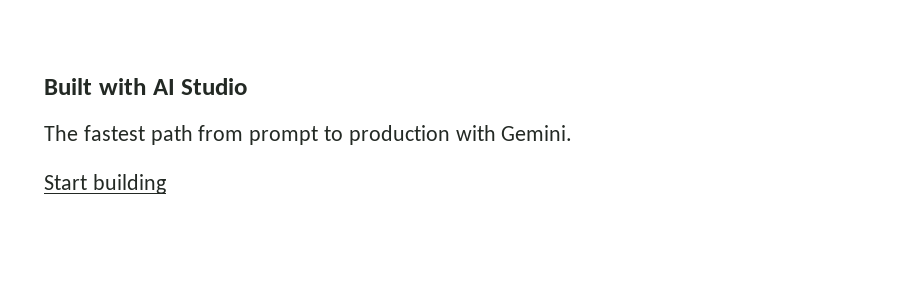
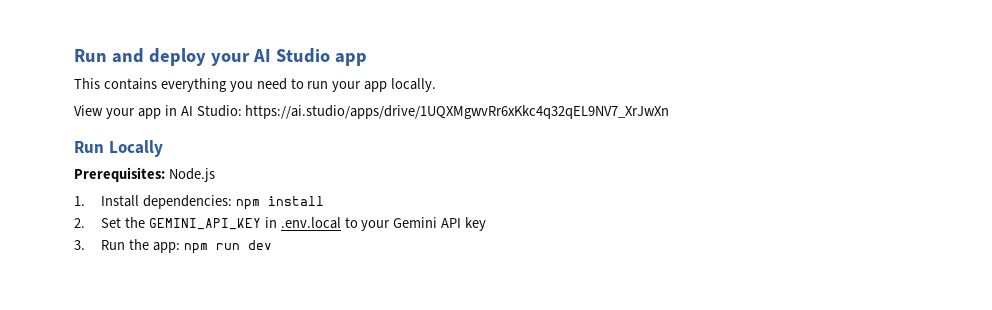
[44,78,248,95] [44,125,573,145] [44,174,166,194] Built with AI Studio // The fastest path from prompt to production with Gemini. // Start building -> [74,48,367,66] [74,78,437,92] [74,105,670,119] [74,140,163,157] [74,167,215,182] [74,195,324,210] [74,217,487,231] [74,239,272,254] Run and deploy your AI Studio app // This contains everything you need to run your app locally. // View your app in AI Studio: https://ai.studio/apps/drive/1UQXMgwvRr6xKkc4q32qEL9NV7_XrJwXn // Run Locally // Prerequisites: Node.js // 1. Install dependencies: npm install // 2. Set the GEMINI_API_KEY in .env.local to your Gemini API key // 3. Run the app: npm run dev

